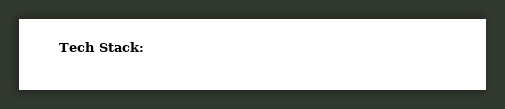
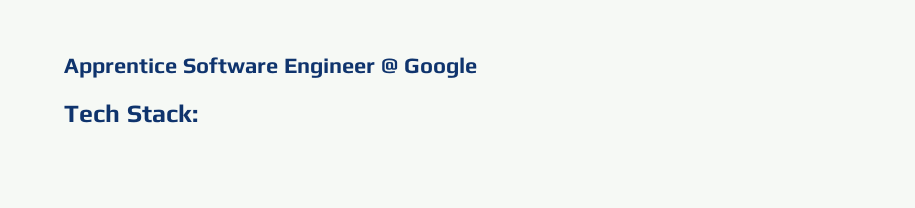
(59, 47) none -> [64,57,477,78] Apprentice Software Engineer @ Google //

